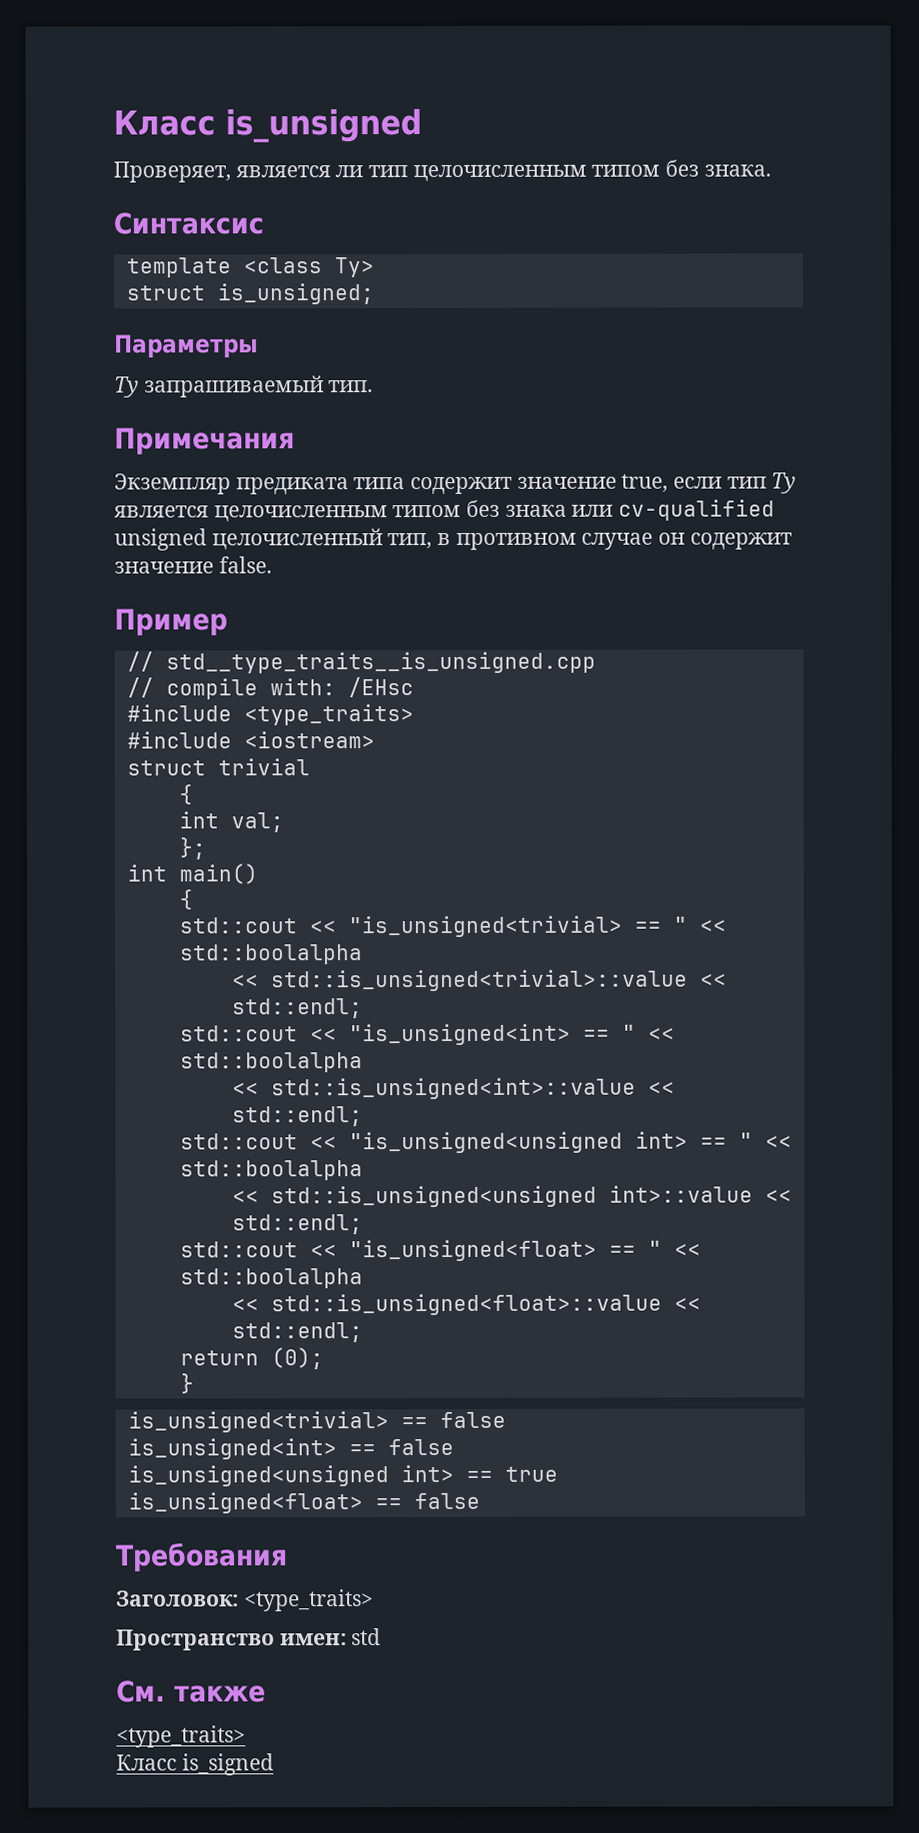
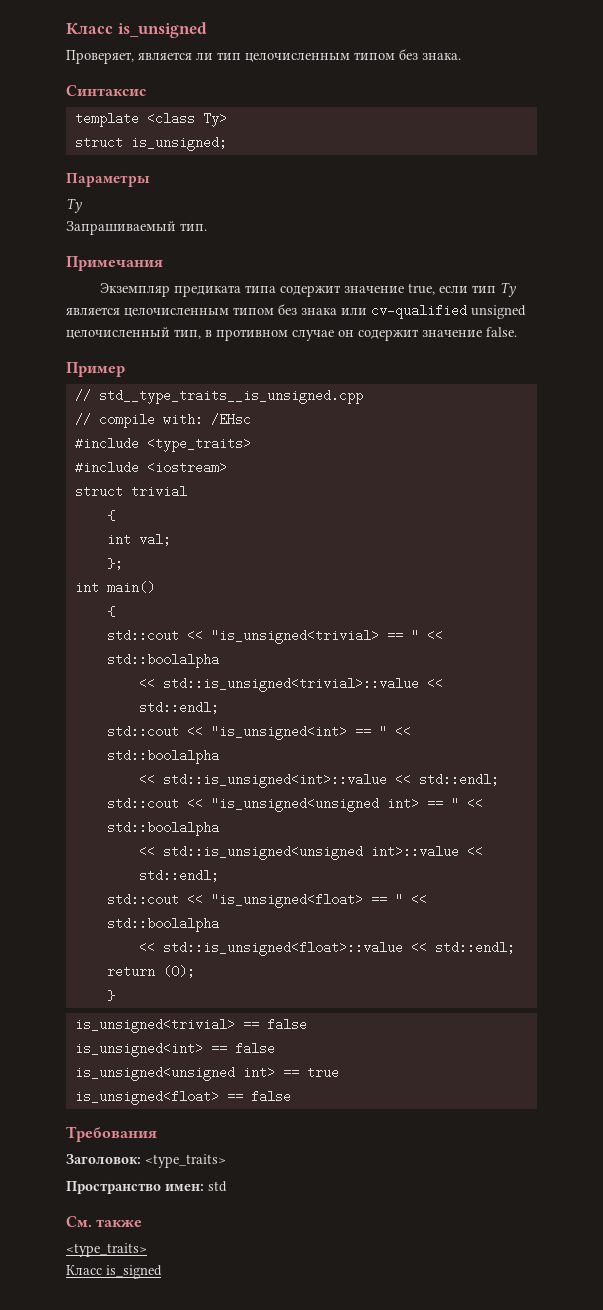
[143,375,324,398] запрашиваемый -> [66,221,176,235] // Запрашиваемый

